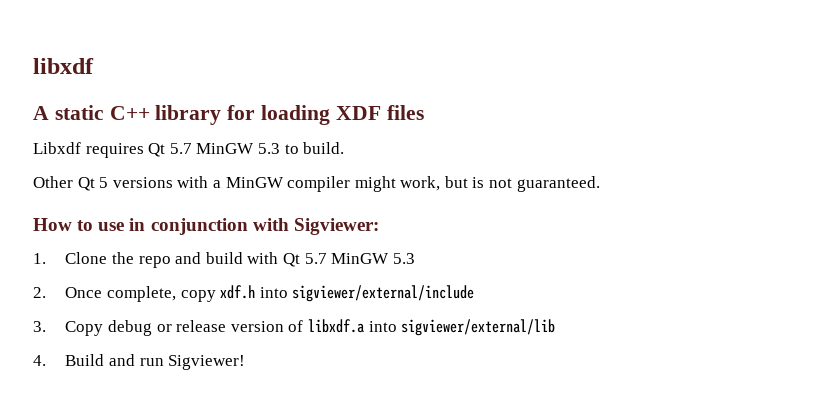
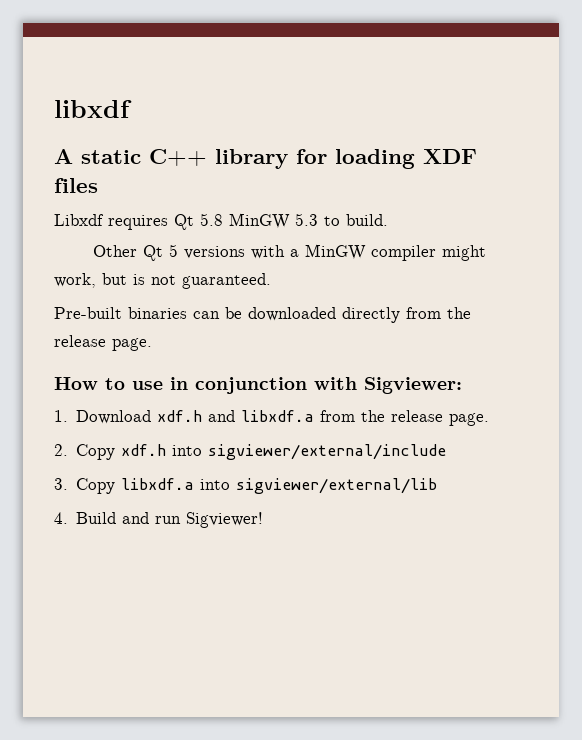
[169,143,192,154] 5.7 -> [200,213,223,226] 5.8
(600, 184) none -> [54,307,471,323] [54,335,152,351] // Pre-built binaries can be downloaded directly from the release page.
[65,252,415,268] [33,286,216,302] Clone the repo and build with Qt 5.7 MinGW 5.3 // 2. Once complete, copy -> [76,410,490,426] [54,444,116,460] Download xdf.h and libxdf.a from the release page. // 2. Copy
[108,320,304,336] debug or release version of -> (116, 486) none

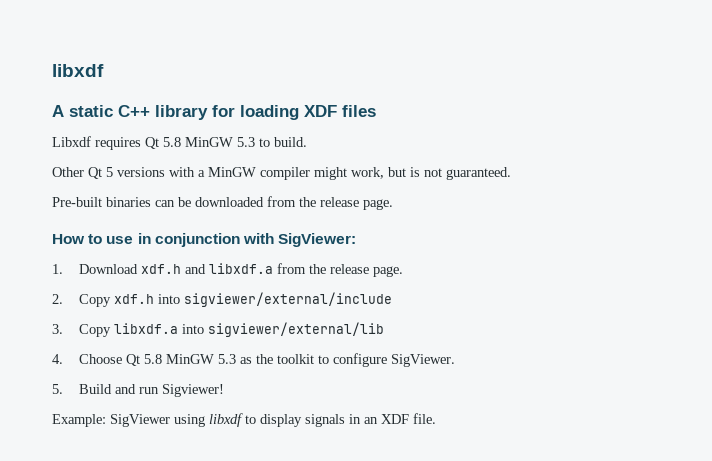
[342,307,400,323] directly -> (264, 202) none
[364,377,462,394] Sigviewer: -> [278,233,357,247] SigViewer:
[76,512,264,528] Build and run Sigviewer! -> [78,353,455,367] [52,384,224,397] [52,413,436,427] Choose Qt 5.8 MinGW 5.3 as the toolkit to configure SigViewer. // 5. Build and run Sigviewer! // Example: SigViewer using libxdf to display signals in an XDF file.

